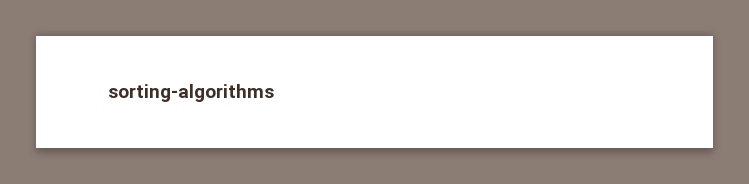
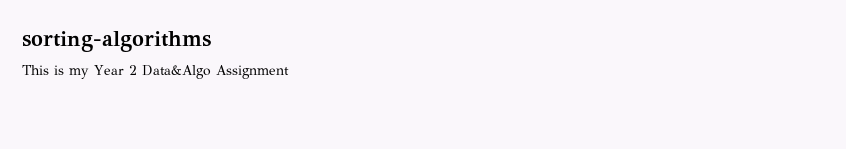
(274, 93) none -> [22,65,289,79] // This is my Year 2 Data&Algo Assignment

